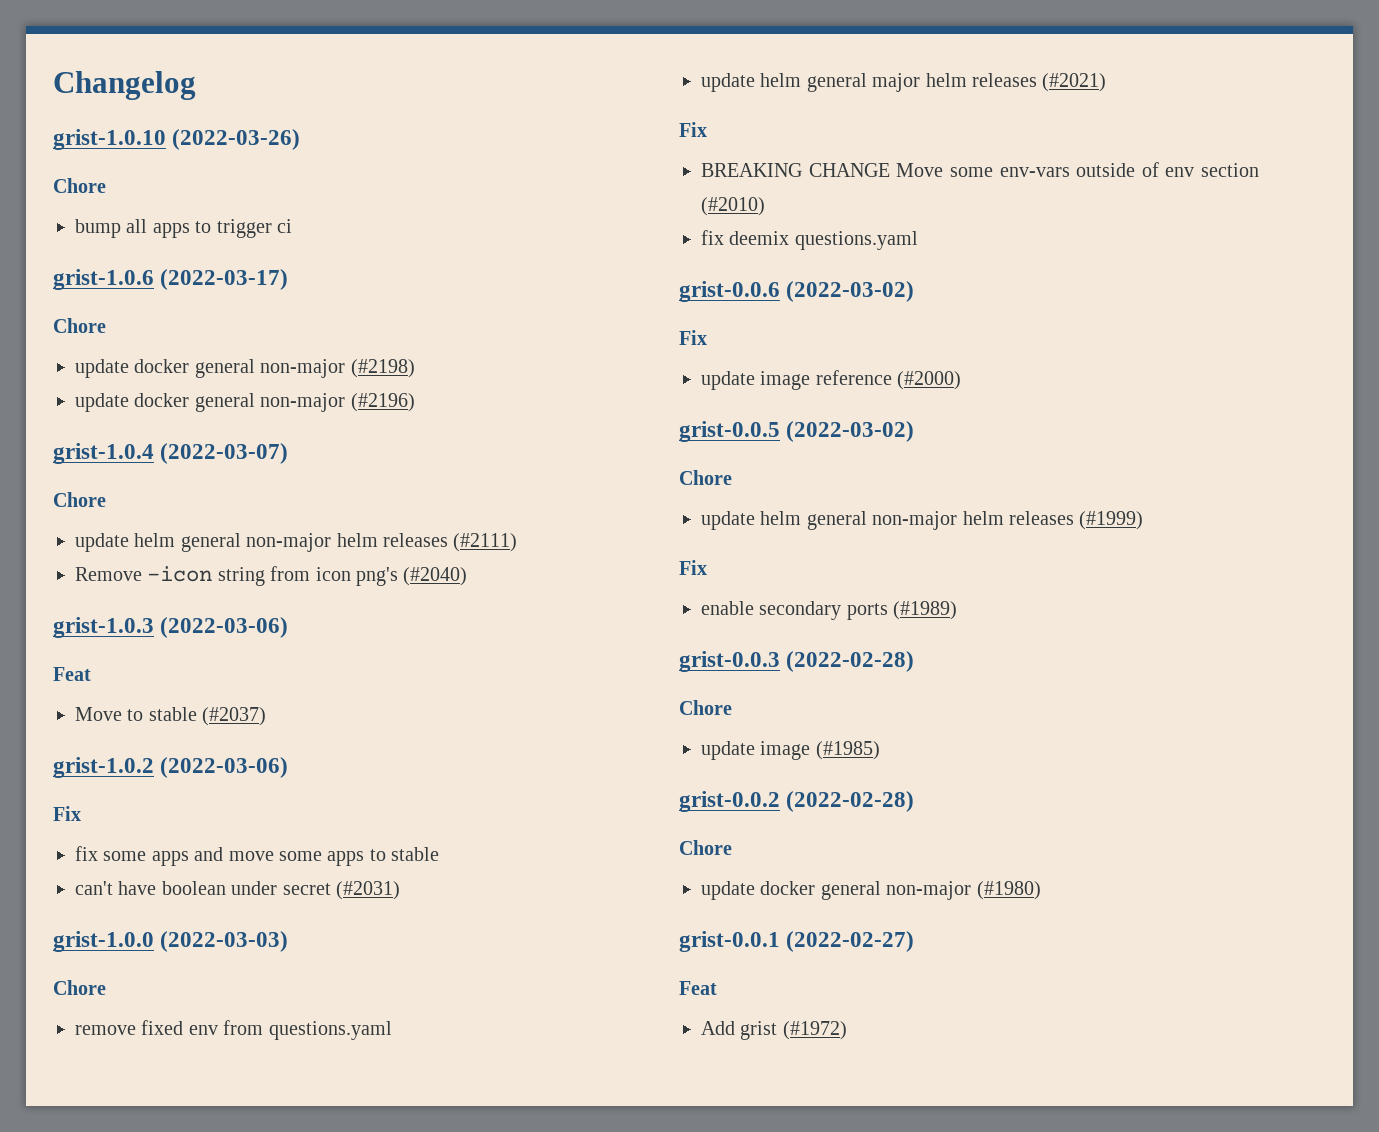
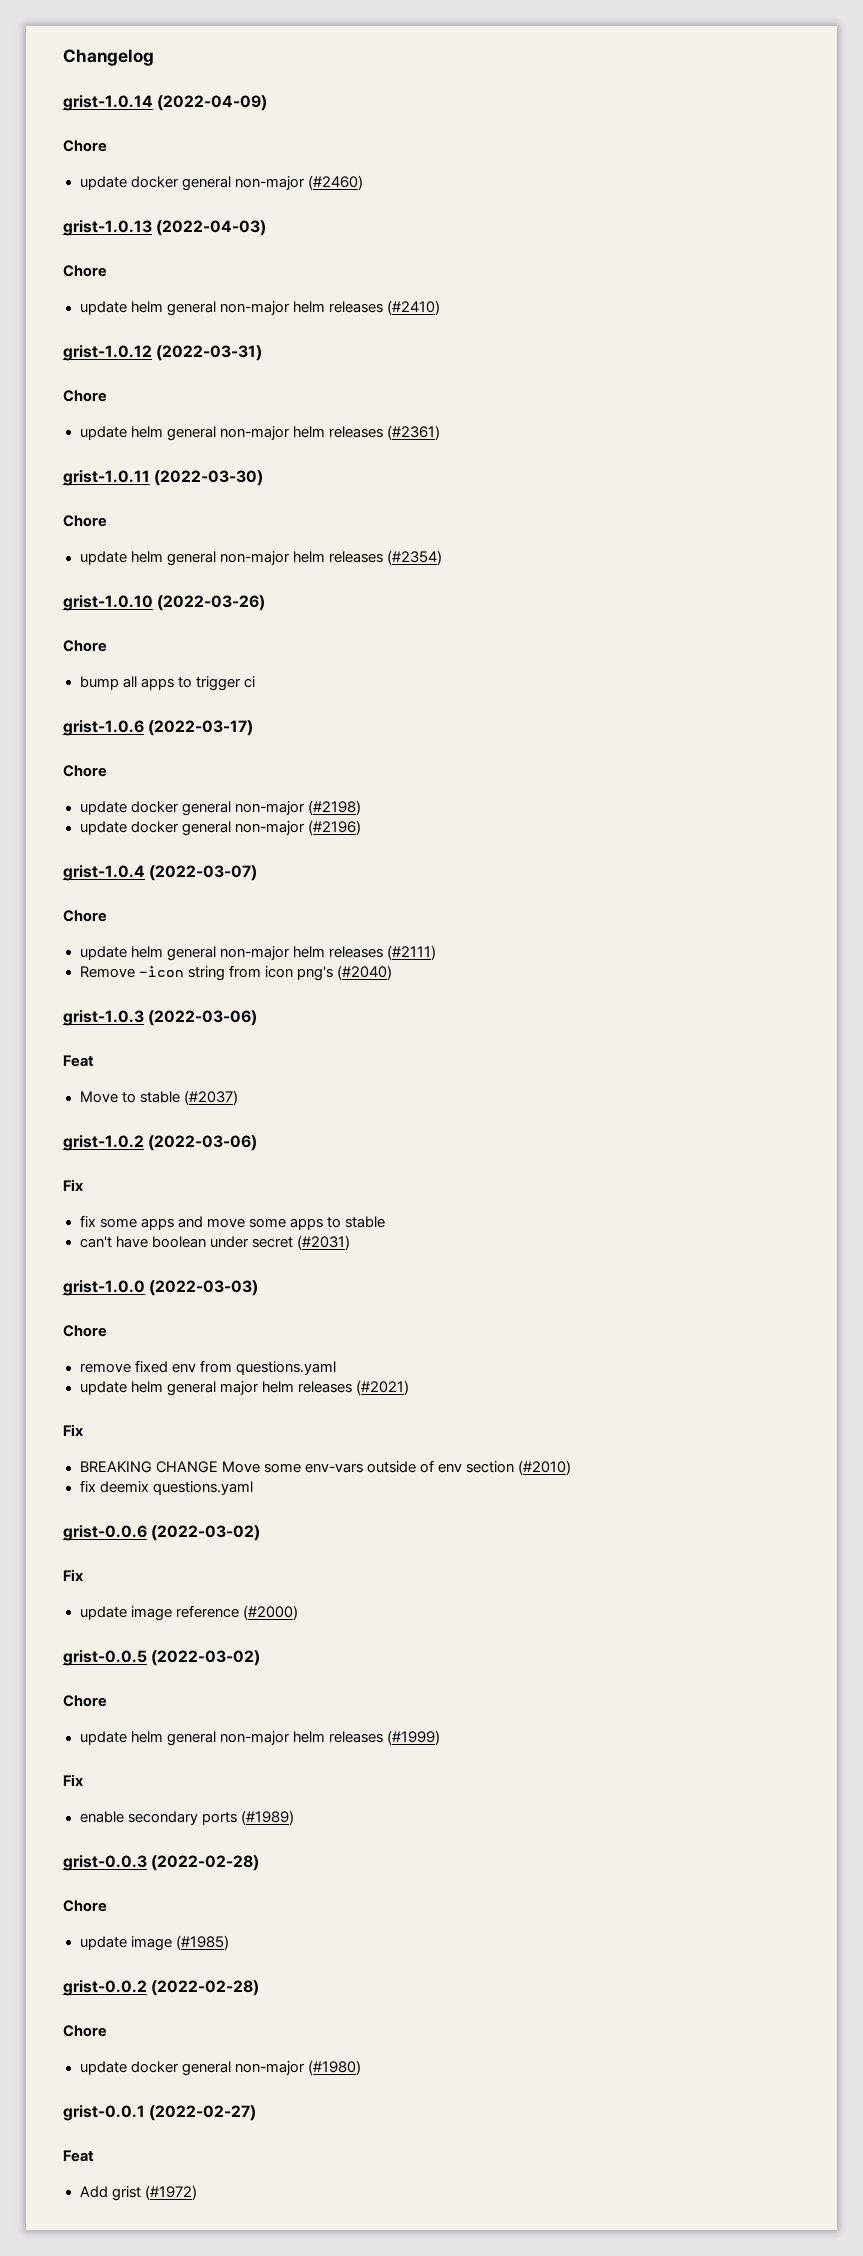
(196, 85) none -> [63,95,268,111] [63,140,107,152] [79,175,363,191] [63,220,267,236] [63,265,107,277] [79,300,440,316] [63,345,263,361] [63,390,107,402] [79,425,440,441] [63,470,264,486] [63,515,107,527] [79,550,442,566] // grist-1.0.14 (2022-04-09) // Chore // update docker general non-major (#2460) // grist-1.0.13 (2022-04-03) // Chore // update helm general non-major helm releases (#2410) // grist-1.0.12 (2022-03-31) // Chore // update helm general non-major helm releases (#2361) // grist-1.0.11 (2022-03-30) // Chore // update helm general non-major helm releases (#2354)

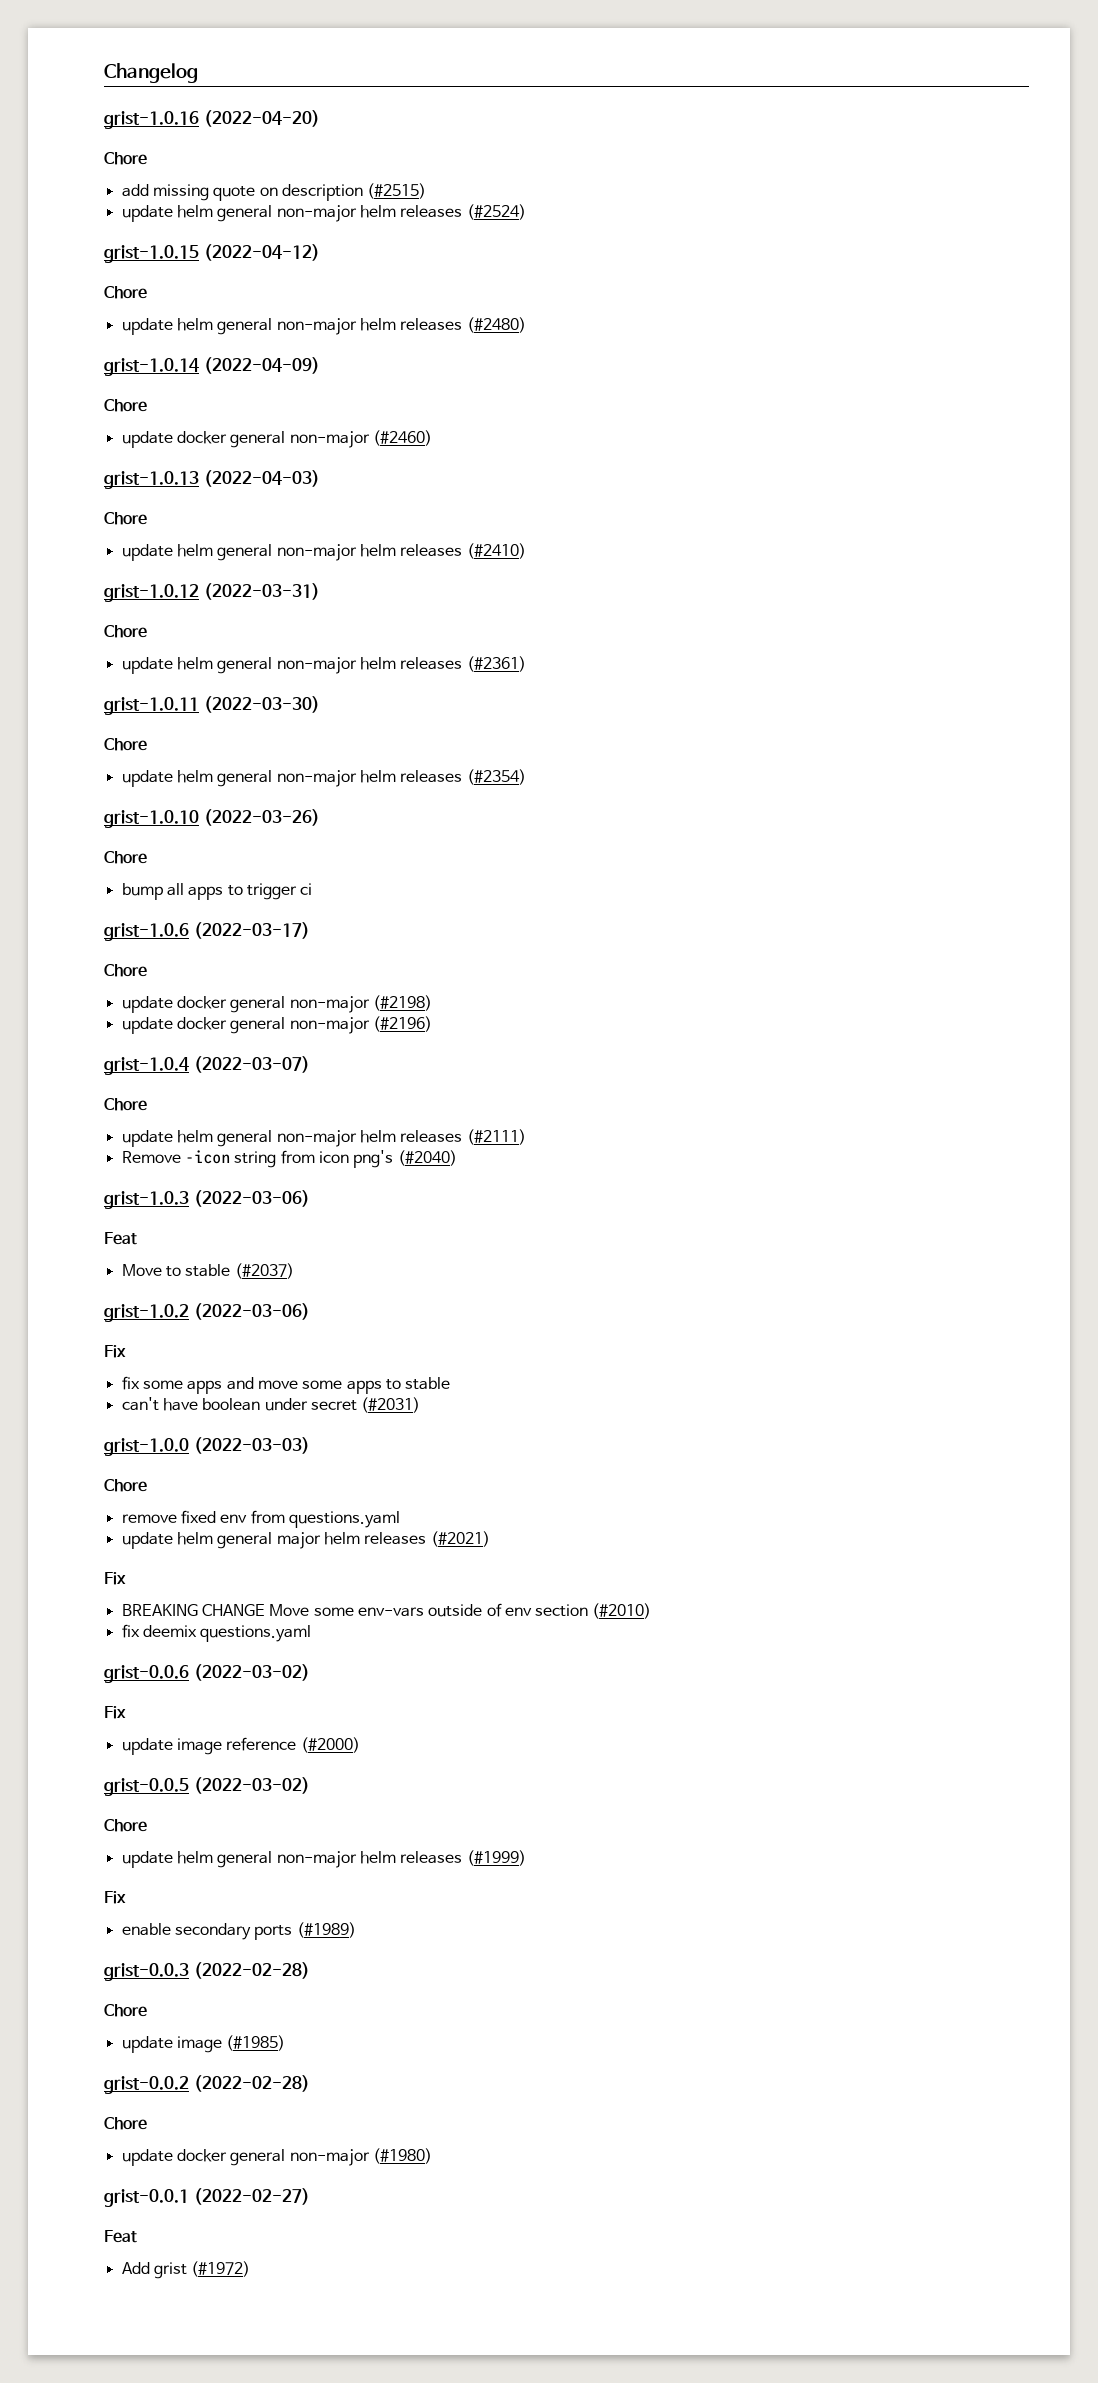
(154, 57) none -> [104,110,320,129] [104,152,147,165] [121,183,427,201] [121,204,526,222] [104,244,320,263] [104,286,147,299] [121,317,526,335] // grist-1.0.16 (2022-04-20) // Chore // add missing quote on description (#2515) // update helm general non-major helm releases (#2524) // grist-1.0.15 (2022-04-12) // Chore // update helm general non-major helm releases (#2480)

